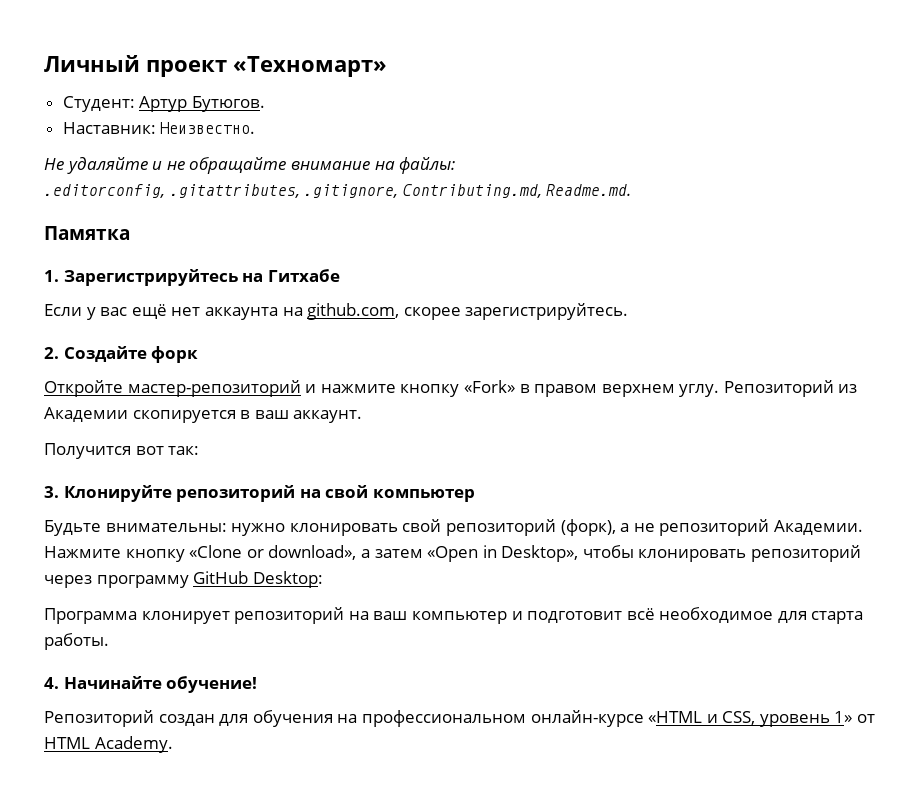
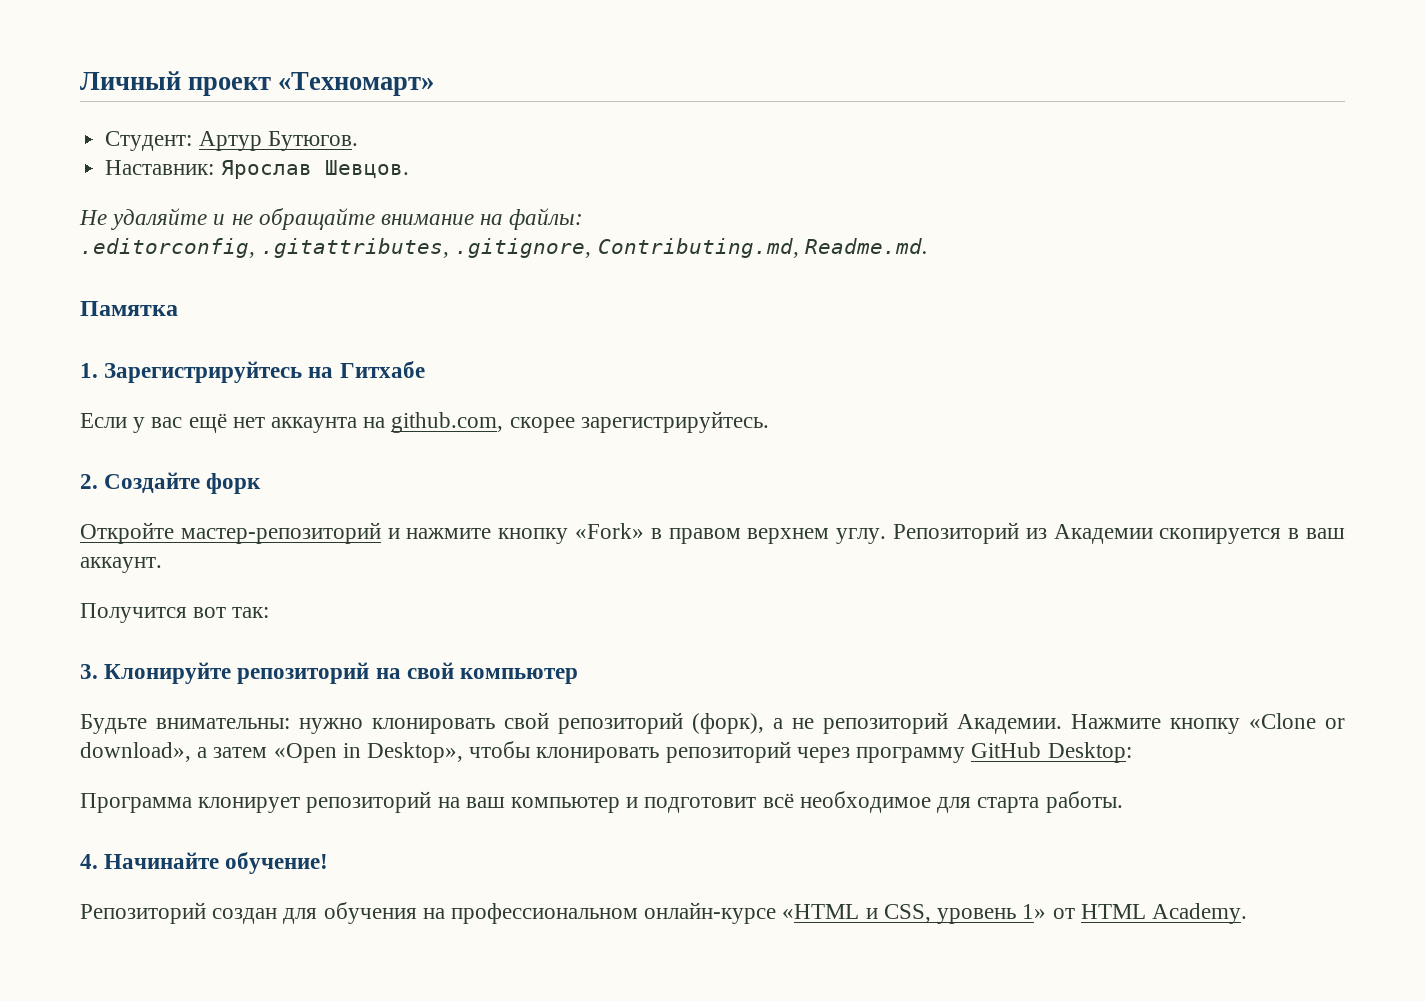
[160,122,256,134] Неизвестно. -> [220,160,409,179] Ярослав Шевцов.

